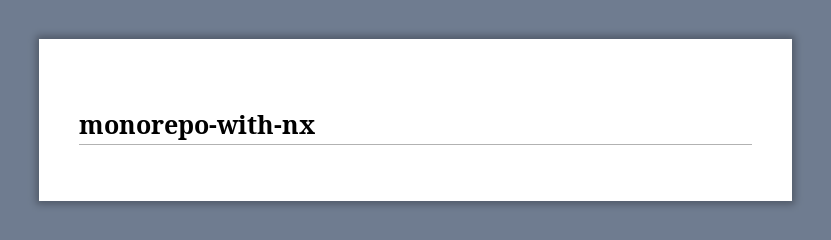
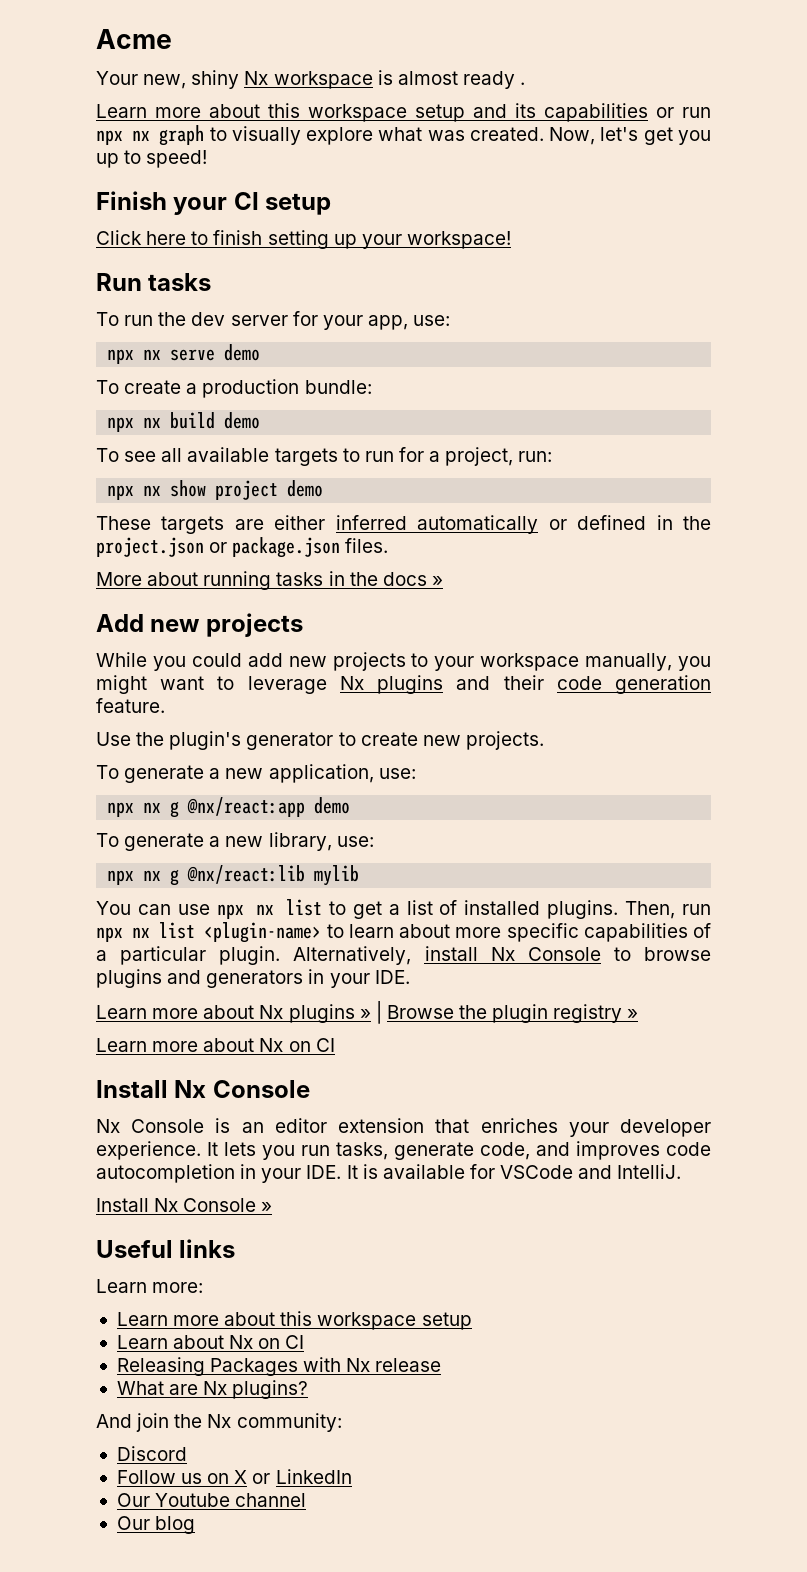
[79,115,315,140] monorepo-with-nx -> [96,29,172,49] [96,70,526,89] [96,103,711,122] [96,125,712,146] [96,150,208,168] [96,191,332,215] [96,230,511,249] [96,273,212,291] [96,311,451,330] [107,344,261,364] [96,379,372,398] [107,412,261,432] [96,447,553,466] [107,480,324,500] [96,515,712,534] [96,537,389,558] [96,571,443,590] [96,613,303,637] [96,652,711,671] [96,675,711,694] [96,698,165,713] [96,731,544,750] [96,764,416,783] [107,797,351,818] [96,832,374,851] [107,865,360,886] [96,899,711,919] [96,922,711,943] [96,946,711,965] [96,969,410,988] [96,1001,639,1024] [96,1038,335,1052] [96,1080,310,1098] [96,1118,711,1137] [96,1141,711,1160] [96,1164,682,1183] [96,1198,273,1212] [96,1239,236,1258] [96,1279,204,1293] [116,1311,472,1330] [116,1335,305,1349] [116,1357,442,1376] [116,1380,309,1399] [96,1413,342,1432] [116,1446,187,1461] [116,1469,352,1484] [116,1493,307,1507] [116,1516,196,1534] Acme // Your new, shiny Nx workspace is almost ready . // Learn more about this workspace setup and its capabilities or run npx nx graph to visually explore what was created. Now, let's get you up to speed! // Finish your CI setup // Click here to finish setting up your workspace! // Run tasks // To run the dev server for your app, use: // npx nx serve demo // To create a production bundle: // npx nx build demo // To see all available targets to run for a project, run: // npx nx show project demo // These targets are either inferred automatically or defined in the project.json or package.json files. // More about running tasks in the docs » // Add new projects // While you could add new projects to your workspace manually, you might want to leverage Nx plugins and their code generation feature. // Use the plugin's generator to create new projects. // To generate a new application, use: // npx nx g @nx/react:app demo // To generate a new library, use: // npx nx g @nx/react:lib mylib // You can use npx nx list to get a list of installed plugins. Then, run npx nx list <plugin-name> to learn about more specific capabilities of a particular plugin. Alternatively, install Nx Console to browse plugins and generators in your IDE. // Learn more about Nx plugins » | Browse the plugin registry » // Learn more about Nx on CI // Install Nx Console // Nx Console is an editor extension that enriches your developer experience. It lets you run tasks, generate code, and improves code autocompletion in your IDE. It is available for VSCode and IntelliJ. // Install Nx Console » // Useful links // Learn more: // Learn more about this workspace setup // Learn about Nx on CI // Releasing Packages with Nx release // What are Nx plugins? // And join the Nx community: // Discord // Follow us on X or LinkedIn // Our Youtube channel // Our blog

